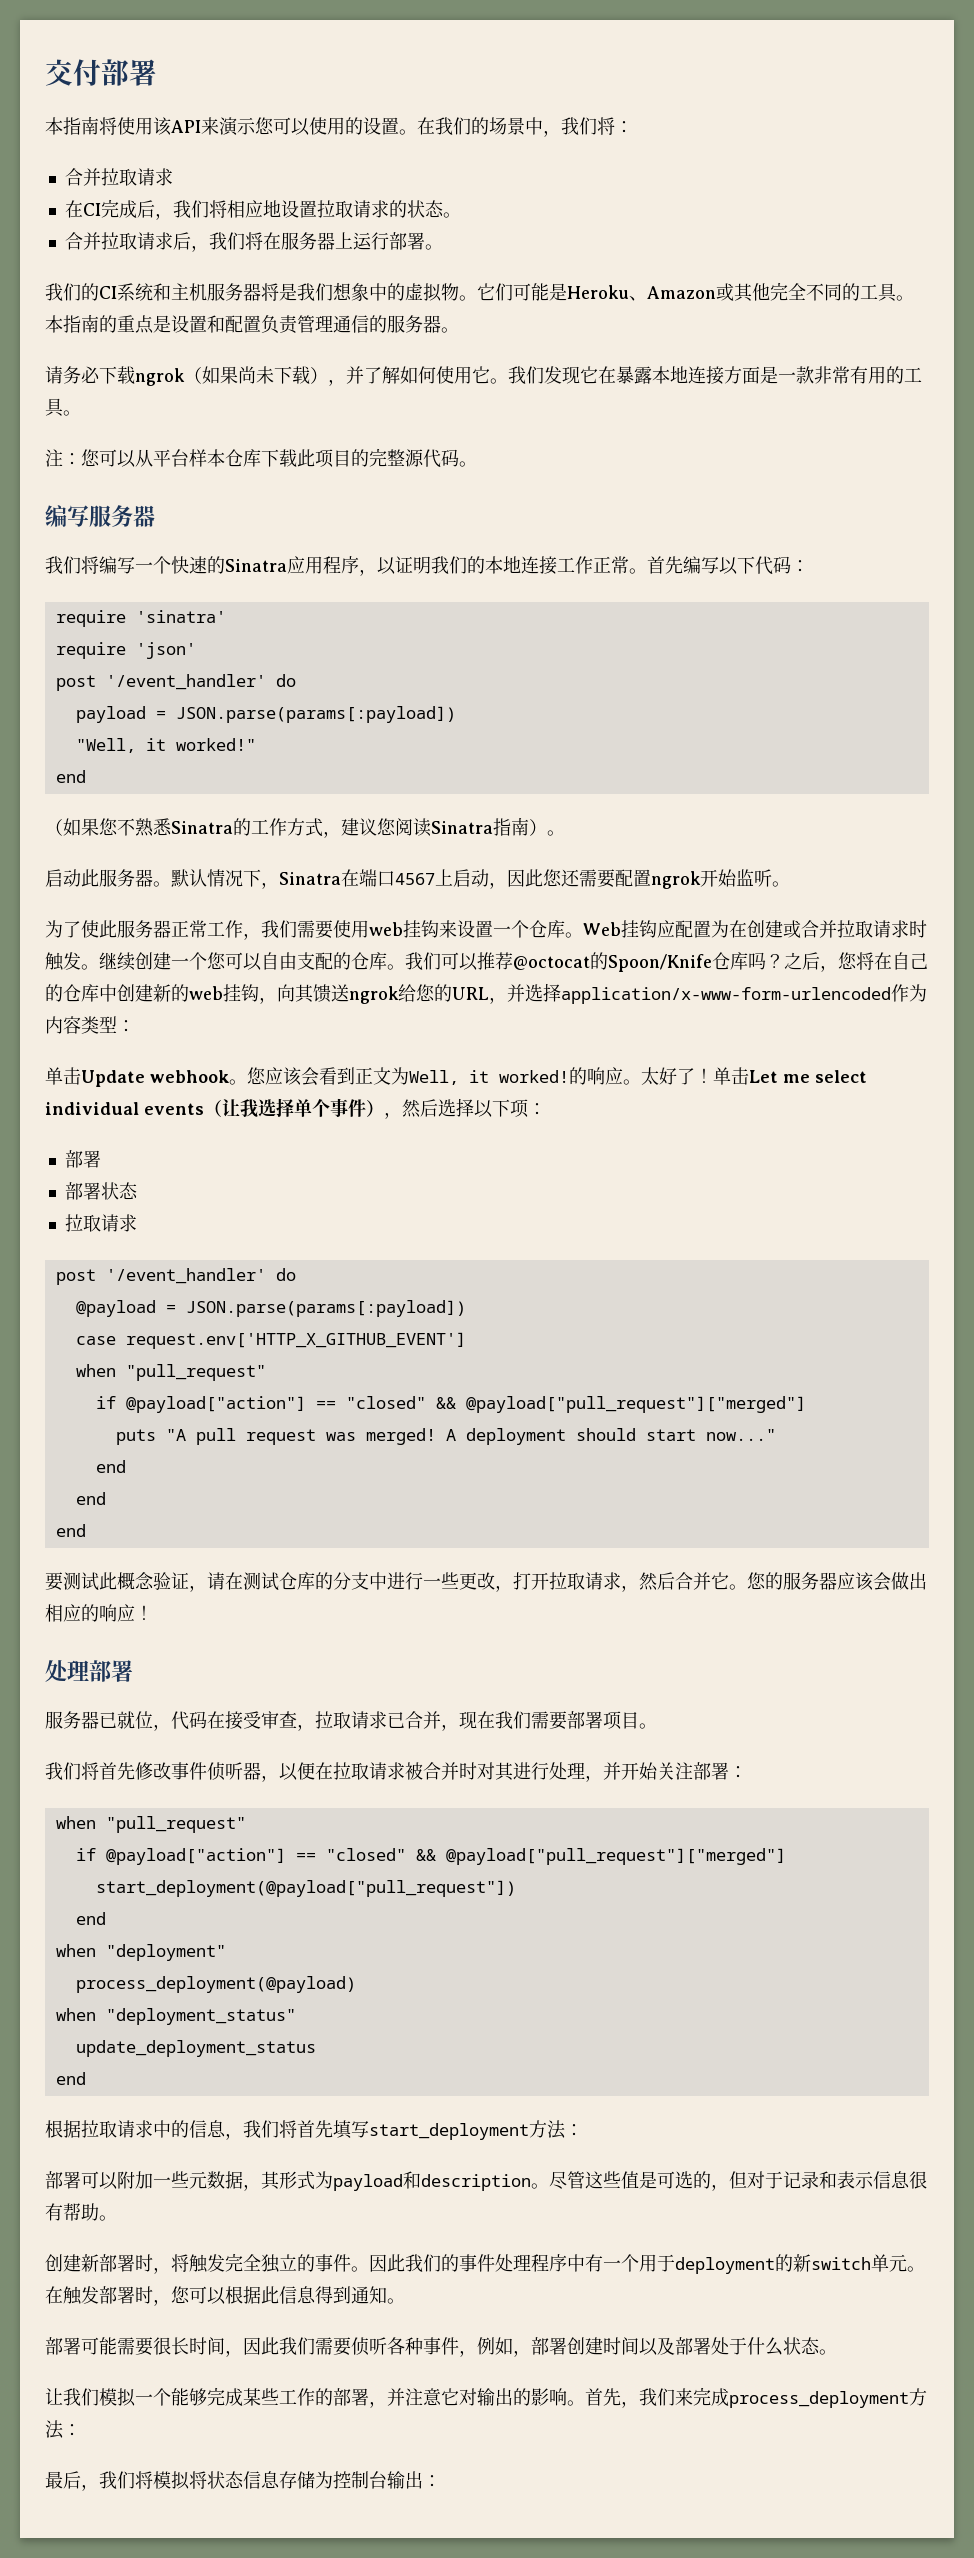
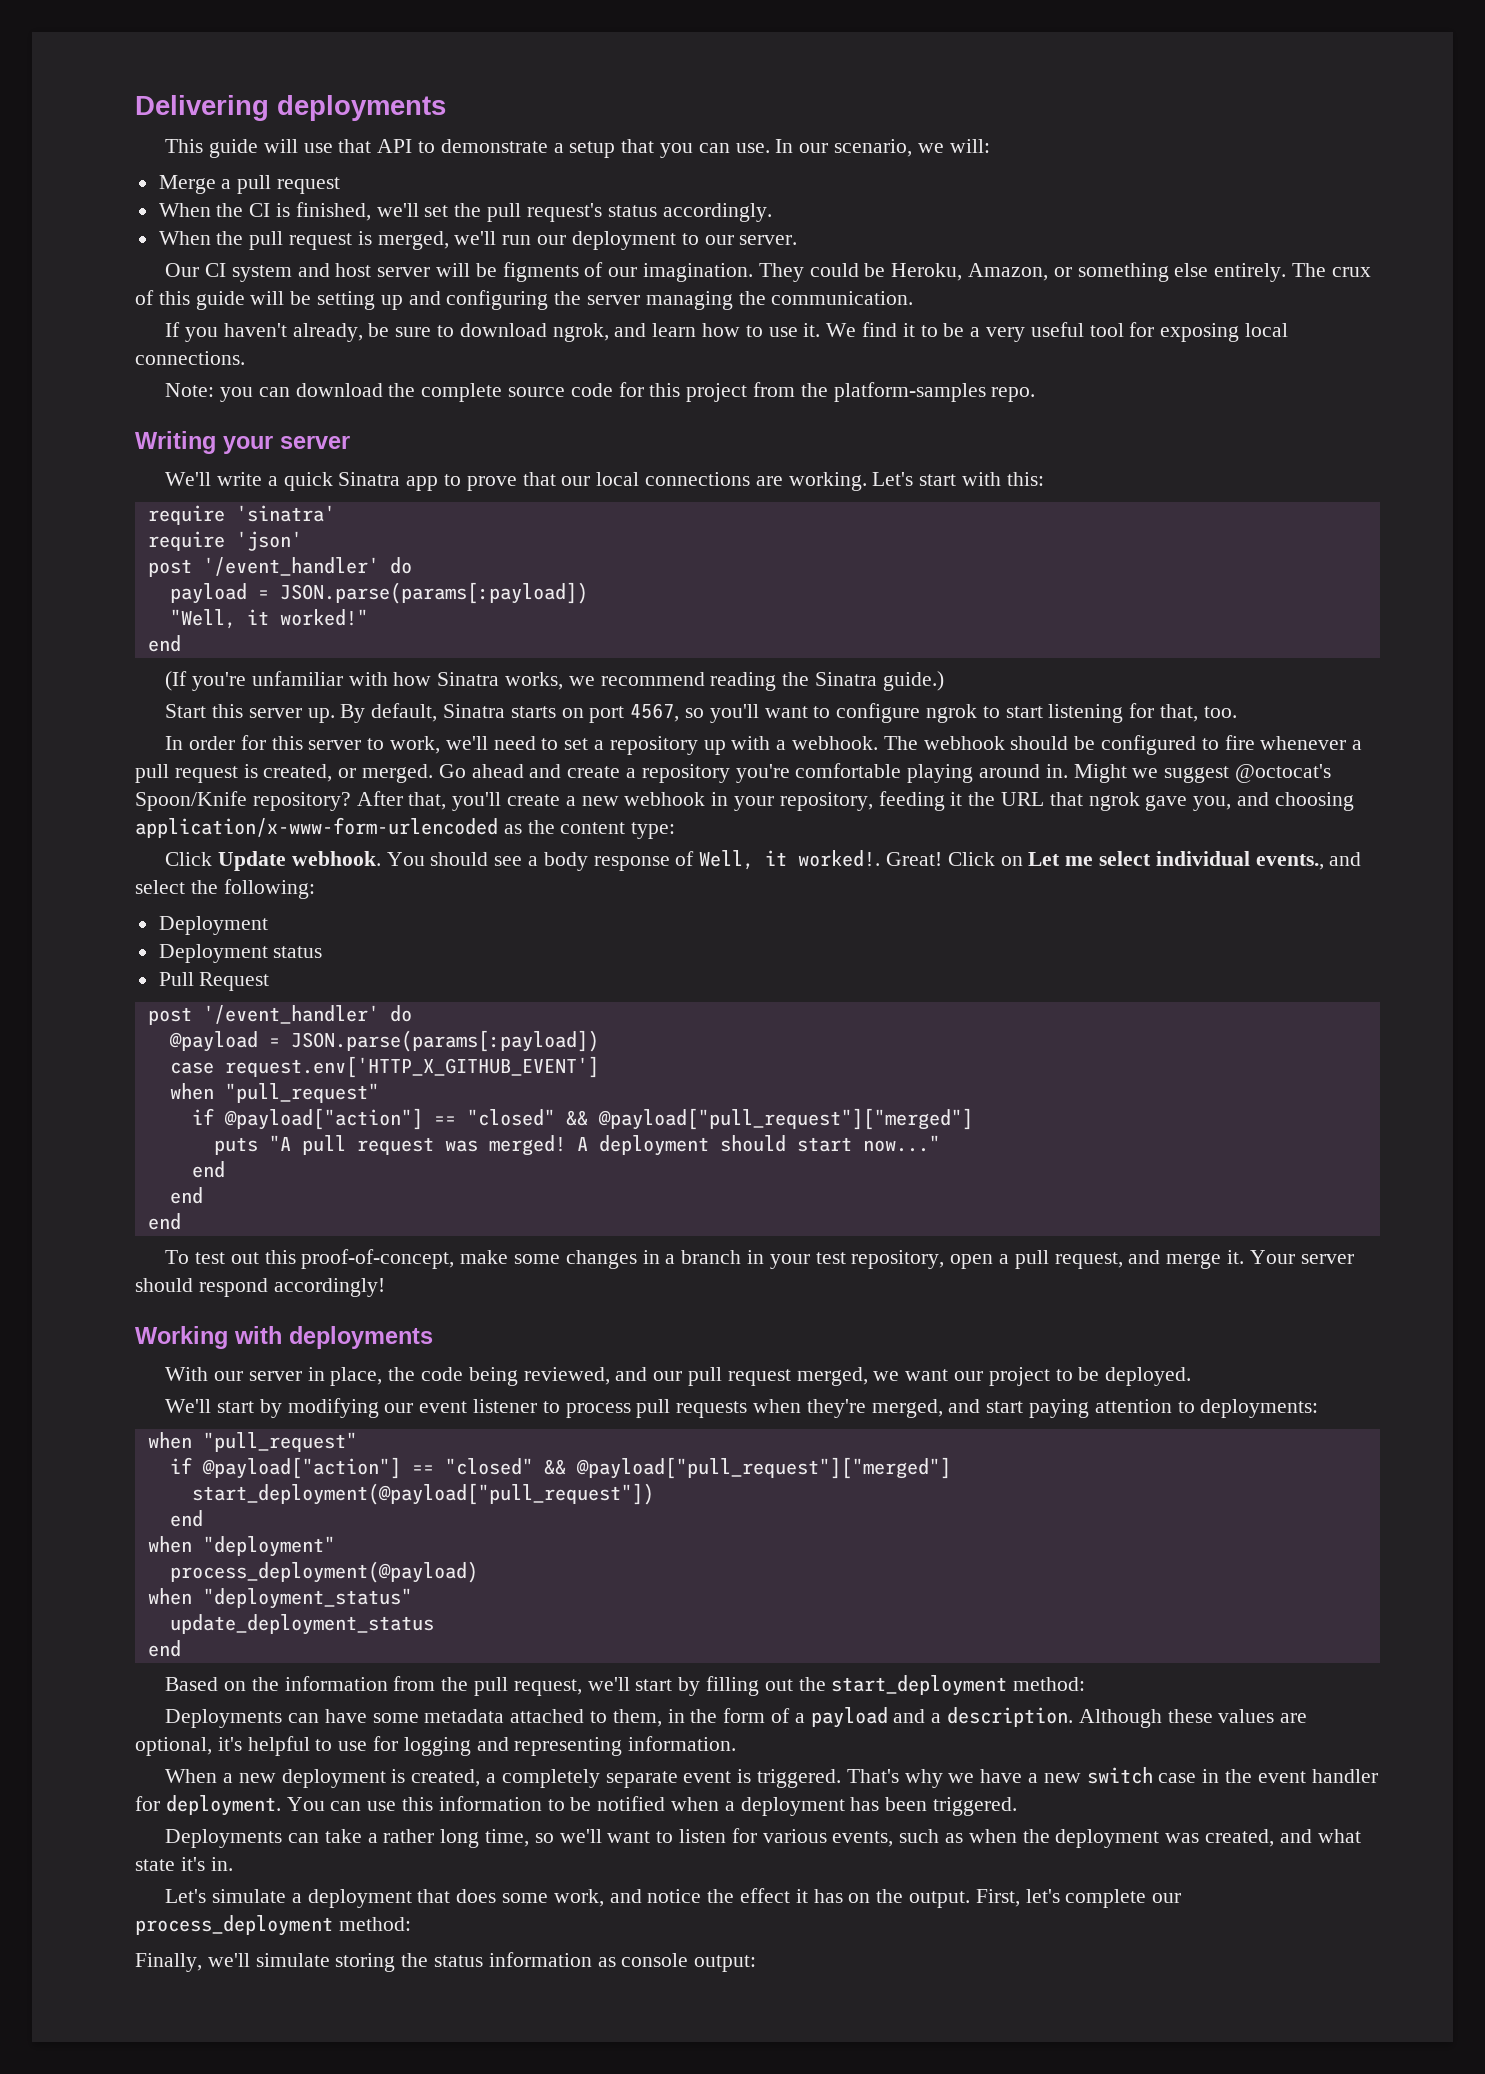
[45,59,157,86] [45,116,633,137] [64,168,173,186] [64,199,461,220] [64,232,443,252] [45,282,914,302] [45,314,459,334] [45,366,922,386] [45,398,81,417] [45,448,477,468] [45,505,155,527] [45,556,809,576] 交付部署 // 本指南将使用该API来演示您可以使用的设置。在我们的场景中，我们将： // 合并拉取请求 // 在CI完成后，我们将相应地设置拉取请求的状态。 // 合并拉取请求后，我们将在服务器上运行部署。 // 我们的CI系统和主机服务器将是我们想象中的虚拟物。它们可能是Heroku、Amazon或其他完全不同的工具。本指南的重点是设置和配置负责管理通信的服务器。 // 请务必下载ngrok（如果尚未下载），并了解如何使用它。我们发现它在暴露本地连接方面是一款非常有用的工具。 // 注：您可以从平台样本仓库下载此项目的完整源代码。 // 编写服务器 // 我们将编写一个快速的Sinatra应用程序，以证明我们的本地连接工作正常。首先编写以下代码： -> [135,95,446,121] [165,139,990,158] [158,175,341,194] [158,202,772,222] [158,231,798,250] [165,262,1371,282] [135,290,914,310] [165,322,1289,342] [135,351,245,365] [165,382,1036,402] [135,431,350,454] [165,472,1044,491] Delivering deployments // This guide will use that API to demonstrate a setup that you can use. In our scenario, we will: // Merge a pull request // When the CI is finished, we'll set the pull request's status accordingly. // When the pull request is merged, we'll run our deployment to our server. // Our CI system and host server will be figments of our imagination. They could be Heroku, Amazon, or something else entirely. The crux of this guide will be setting up and configuring the server managing the communication. // If you haven't already, be sure to download ngrok, and learn how to use it. We find it to be a very useful tool for exposing local connections. // Note: you can download the complete source code for this project from the platform-samples repo. // Writing your server // We'll write a quick Sinatra app to prove that our local connections are working. Let's start with this:
[45,817,565,838] [45,869,790,889] [45,920,927,940] [45,952,928,972] [45,983,927,1004] [45,1016,135,1034] [45,1067,867,1087] [45,1098,546,1119] [64,1150,101,1168] [64,1182,138,1200] [64,1214,137,1232] （如果您不熟悉Sinatra的工作方式，建议您阅读Sinatra指南）。 // 启动此服务器。默认情况下，Sinatra在端口4567上启动，因此您还需要配置ngrok开始监听。 // 为了使此服务器正常工作，我们需要使用web挂钩来设置一个仓库。Web挂钩应配置为在创建或合并拉取请求时触发。继续创建一个您可以自由支配的仓库。我们可以推荐@octocat的Spoon/Knife仓库吗？之后，您将在自己的仓库中创建新的web挂钩，向其馈送ngrok给您的URL，并选择application/x-www-form-urlencoded作为内容类型： // 单击Update webhook。您应该会看到正文为Well, it worked!的响应。太好了！单击Let me select individual events（让我选择单个事件），然后选择以下项： // 部署 // 部署状态 // 拉取请求 -> [165,671,944,691] [165,703,1237,723] [165,735,1363,755] [135,763,1332,783] [135,791,1354,811] [135,817,676,839] [165,850,1362,871] [135,879,315,899] [158,916,268,935] [158,944,323,963] [158,972,270,991] (If you're unfamiliar with how Sinatra works, we recommend reading the Sinatra guide.) // Start this server up. By default, Sinatra starts on port 4567, so you'll want to configure ngrok to start listening for that, too. // In order for this server to work, we'll need to set a repository up with a webhook. The webhook should be configured to fire whenever a pull request is created, or merged. Go ahead and create a repository you're comfortable playing around in. Might we suggest @octocat's Spoon/Knife repository? After that, you'll create a new webhook in your repository, feeding it the URL that ngrok gave you, and choosing application/x-www-form-urlencoded as the content type: // Click Update webhook. You should see a body response of Well, it worked!. Great! Click on Let me select individual events., and select the following: // Deployment // Deployment status // Pull Request
[45,1572,927,1592] [45,1604,153,1622] [45,1660,133,1682] [45,1711,657,1731] [45,1762,747,1782] 要测试此概念验证，请在测试仓库的分支中进行一些更改，打开拉取请求，然后合并它。您的服务器应该会做出相应的响应！ // 处理部署 // 服务器已就位，代码在接受审查，拉取请求已合并，现在我们需要部署项目。 // 我们将首先修改事件侦听器，以便在拉取请求被合并时对其进行处理，并开始关注部署： -> [165,1249,1354,1269] [135,1278,385,1297] [135,1326,433,1349] [165,1367,1192,1386] [165,1398,1319,1418] To test out this proof-of-concept, make some changes in a branch in your test repository, open a pull request, and merge it. Your server should respond accordingly! // Working with deployments // With our server in place, the code being reviewed, and our pull request merged, we want our project to be deployed. // We'll start by modifying our event listener to process pull requests when they're merged, and start paying attention to deployments:
[45,2120,583,2140] [45,2171,927,2191] [45,2203,117,2221] [45,2253,925,2274] [45,2286,405,2306] [45,2337,837,2357] [45,2387,927,2408] [45,2420,81,2439] [45,2471,441,2491] 根据拉取请求中的信息，我们将首先填写start_deployment方法： // 部署可以附加一些元数据，其形式为payload和description。尽管这些值是可选的，但对于记录和表示信息很有帮助。 // 创建新部署时，将触发完全独立的事件。因此我们的事件处理程序中有一个用于deployment的新switch单元。在触发部署时，您可以根据此信息得到通知。 // 部署可能需要很长时间，因此我们需要侦听各种事件，例如，部署创建时间以及部署处于什么状态。 // 让我们模拟一个能够完成某些工作的部署，并注意它对输出的影响。首先，我们来完成process_deployment方法： // 最后，我们将模拟将状态信息存储为控制台输出： -> [165,1675,1086,1696] [165,1707,1308,1728] [135,1736,737,1756] [165,1767,1378,1788] [135,1795,1018,1816] [165,1828,1361,1848] [135,1857,233,1871] [165,1888,1182,1908] [135,1915,411,1936] [135,1952,757,1972] Based on the information from the pull request, we'll start by filling out the start_deployment method: // Deployments can have some metadata attached to them, in the form of a payload and a description. Although these values are optional, it's helpful to use for logging and representing information. // When a new deployment is created, a completely separate event is triggered. That's why we have a new switch case in the event handler for deployment. You can use this information to be notified when a deployment has been triggered. // Deployments can take a rather long time, so we'll want to listen for various events, such as when the deployment was created, and what state it's in. // Let's simulate a deployment that does some work, and notice the effect it has on the output. First, let's complete our process_deployment method: // Finally, we'll simulate storing the status information as console output:

